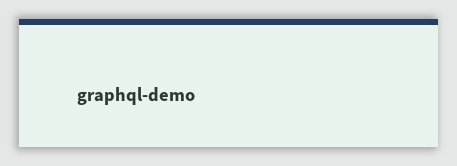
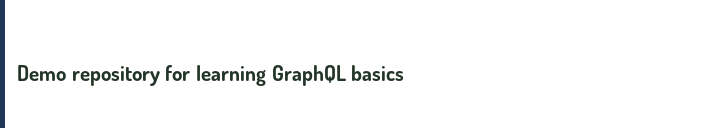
[77,87,195,105] graphql-demo -> [17,65,405,86] Demo repository for learning GraphQL basics

